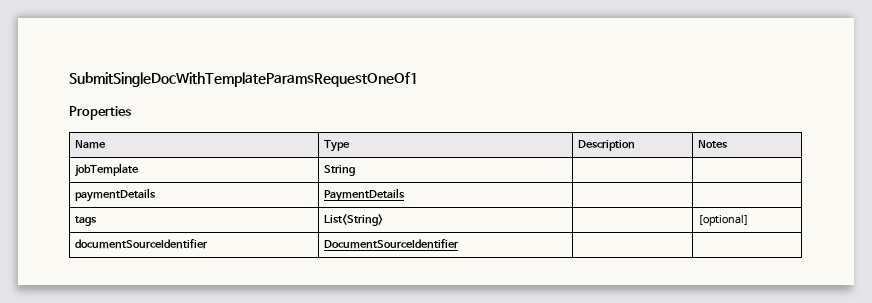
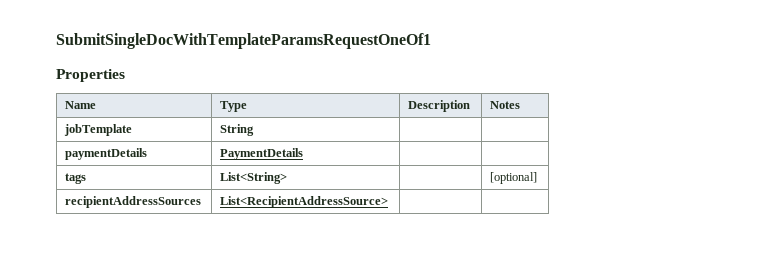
[74,239,208,249] [323,239,459,249] documentSourceIdentifier | DocumentSourceIdentifier -> [65,196,202,208] [220,196,389,208] recipientAddressSources | List<RecipientAddressSource>

